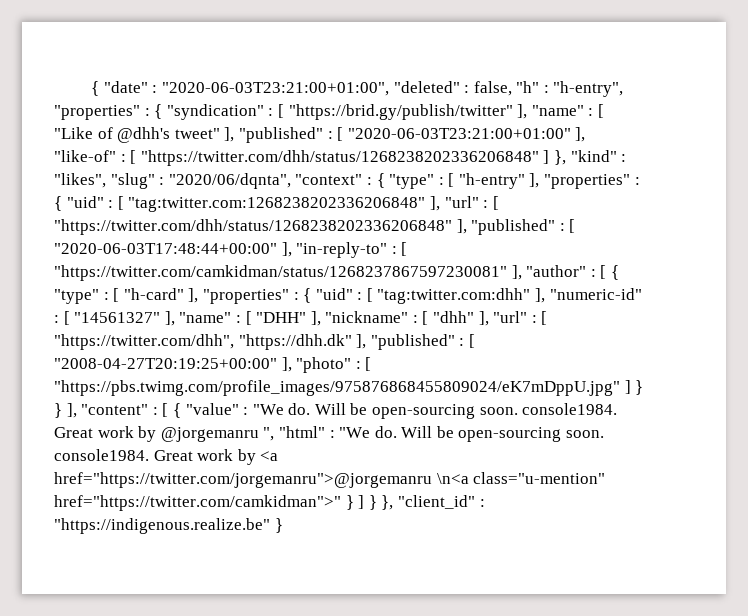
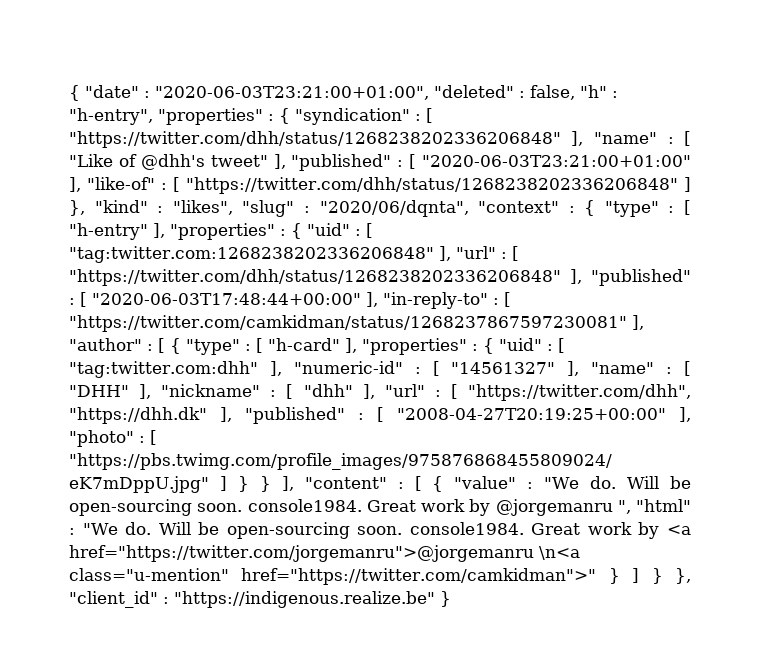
[288,104,513,120] "https://brid.gy/publish/twitter" -> [69,131,561,148] "https://twitter.com/dhh/status/1268238202336206848"

